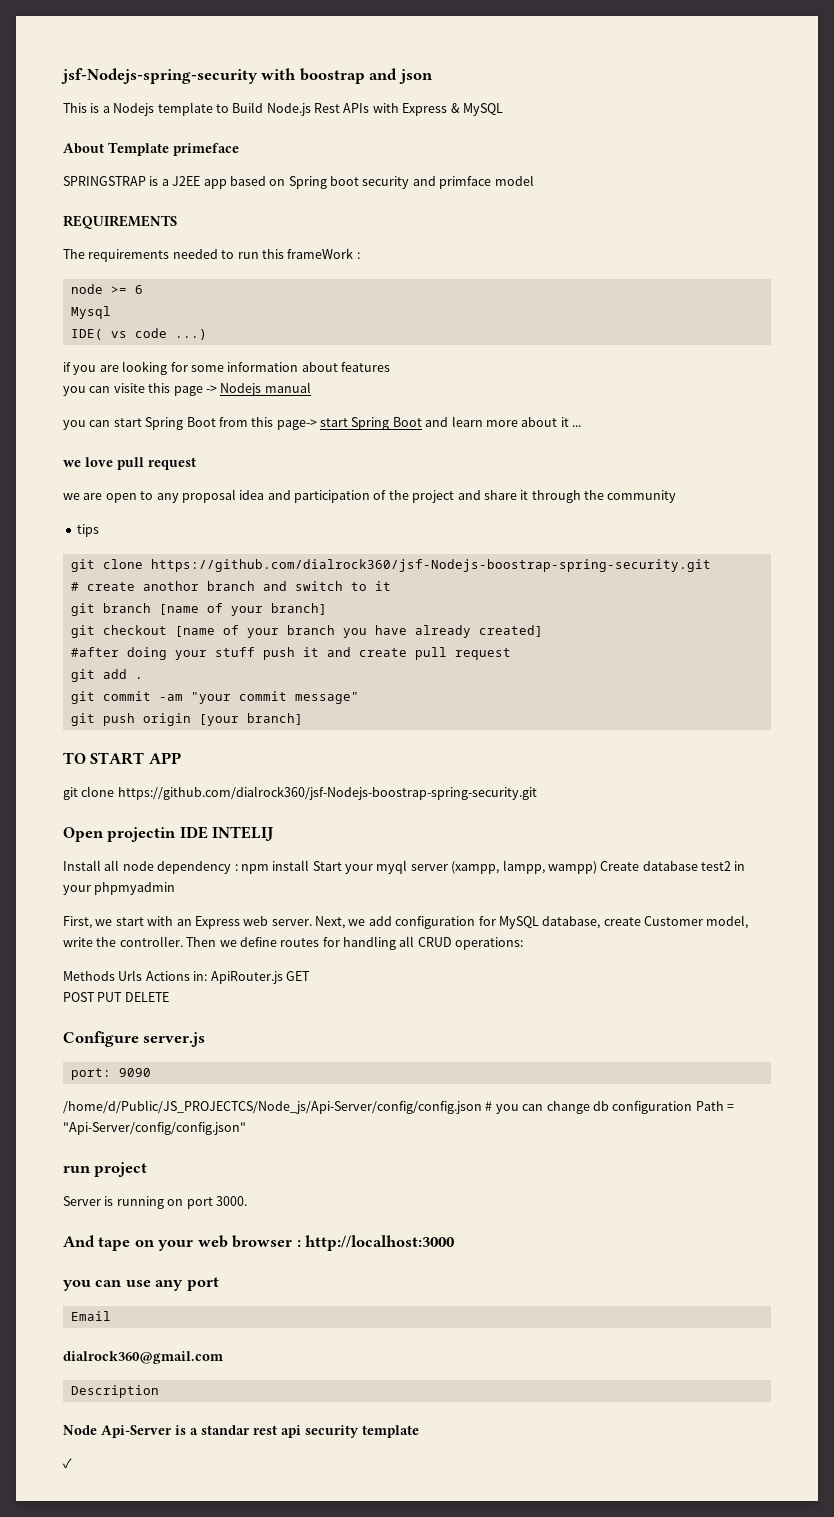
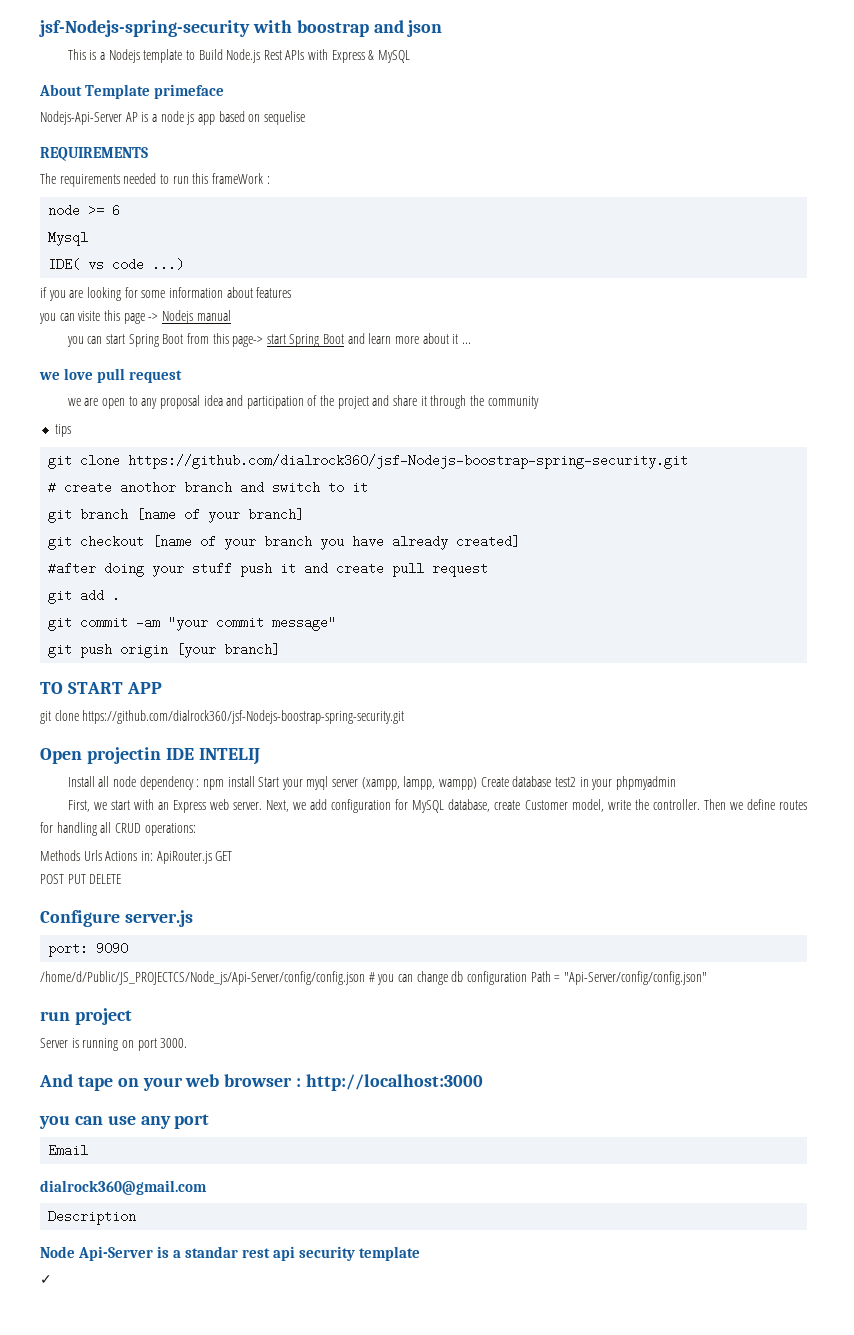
[63,175,534,189] SPRINGSTRAP is a J2EE app based on Spring boot security and primface model -> [40,111,305,125] Nodejs-Api-Server AP is a node js app based on sequelise

